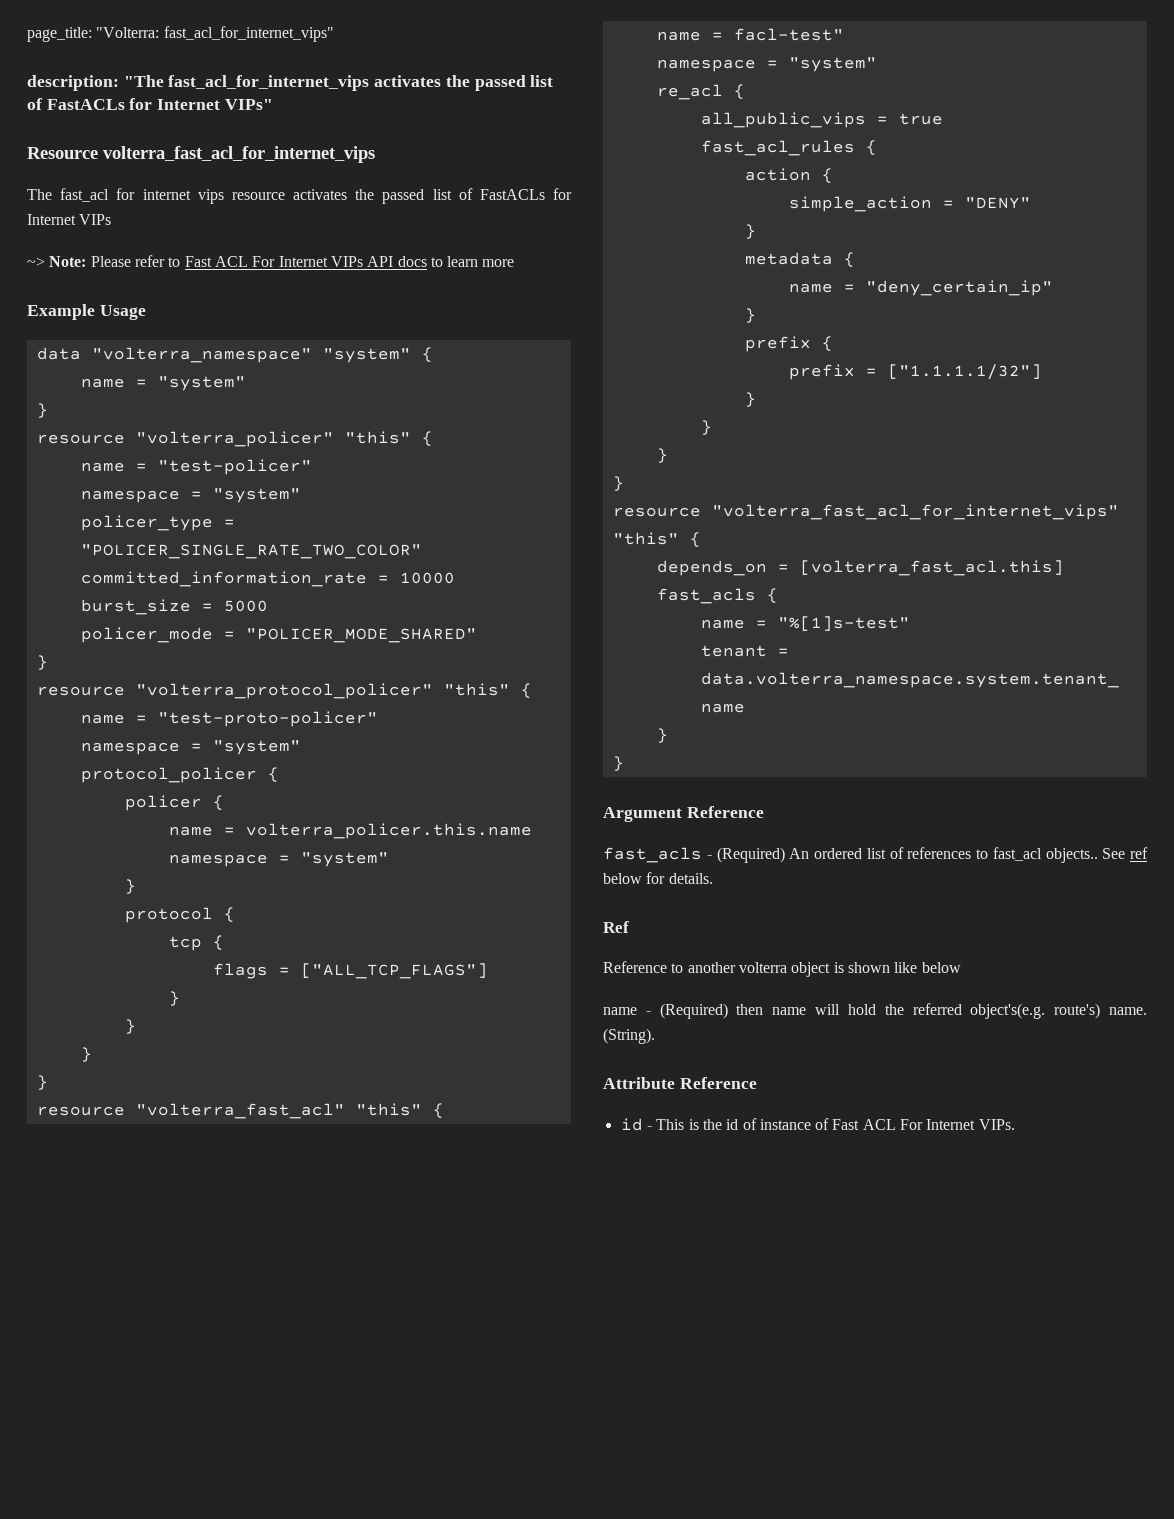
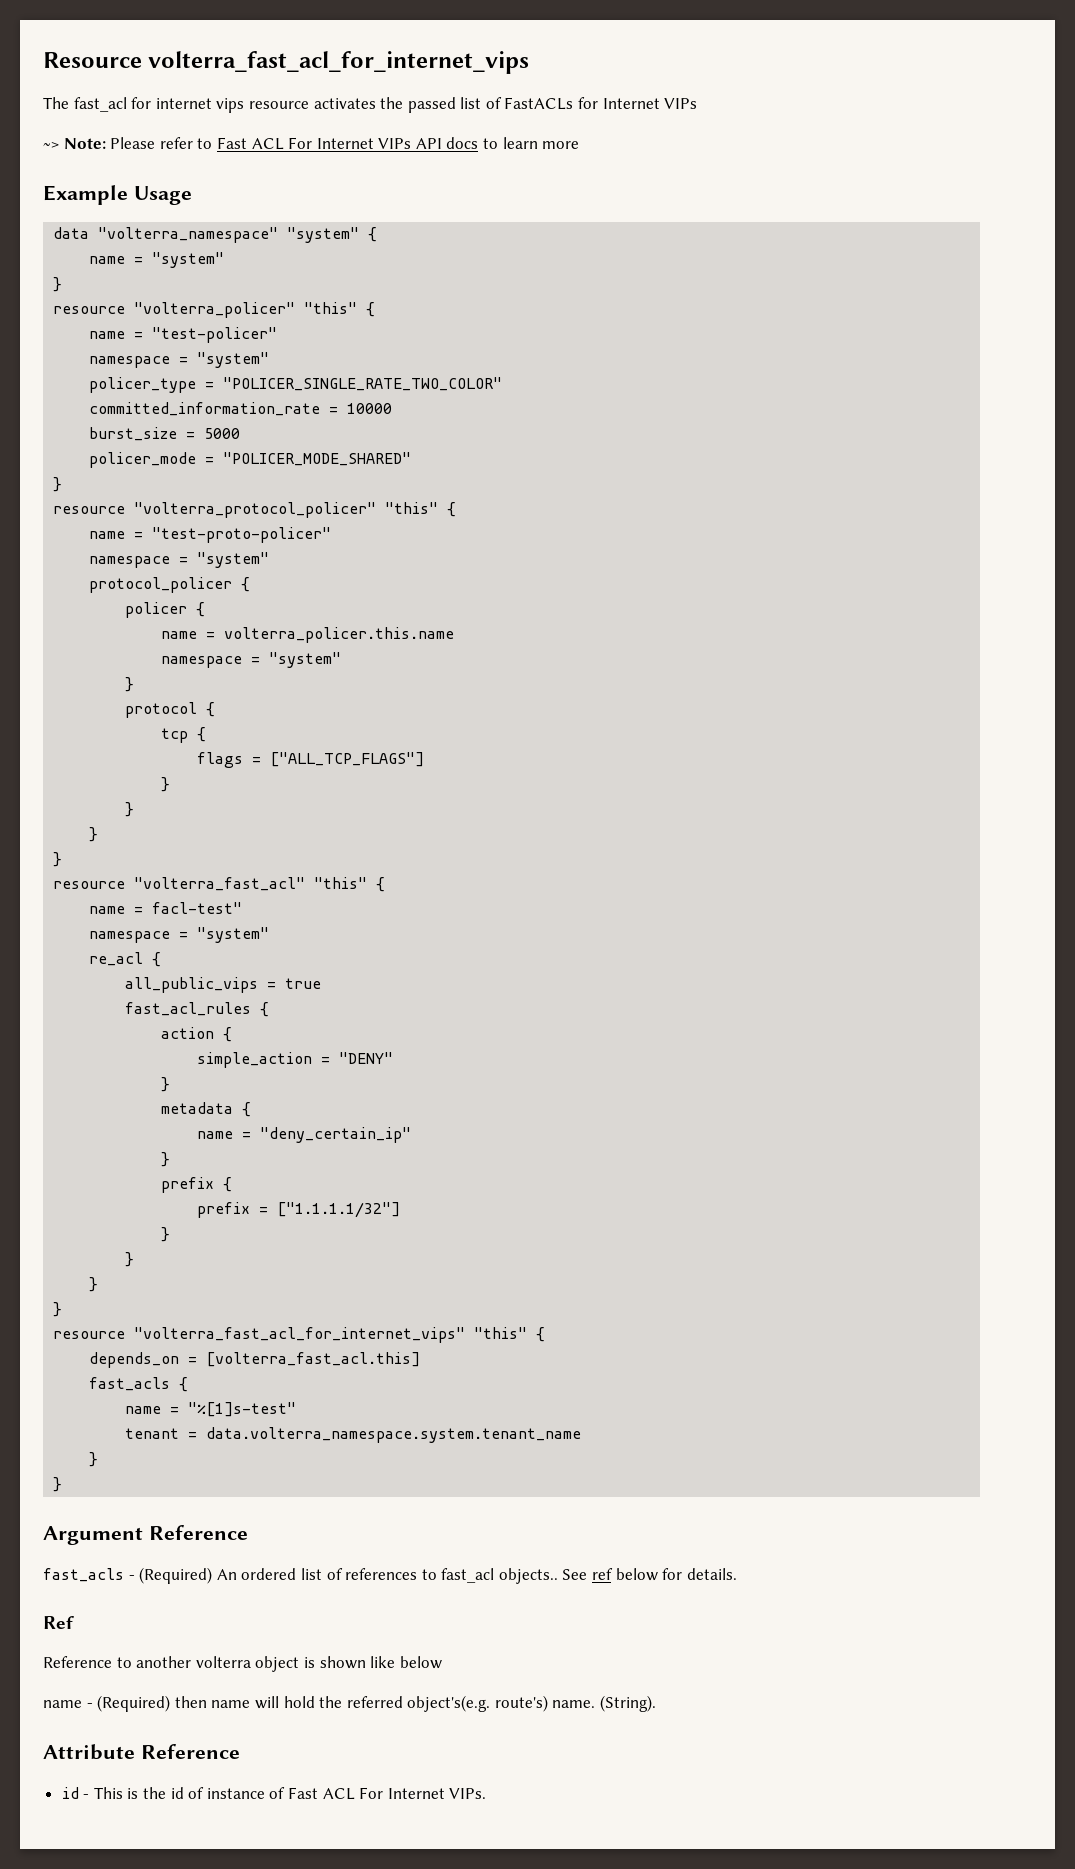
[27,26,334,42] [27,75,554,91] [27,98,273,110] page_title: "Volterra: fast_acl_for_internet_vips" // description: "The fast_acl_for_internet_vips activates the passed list of FastACLs for Internet VIPs" // -> (43, 60) none

